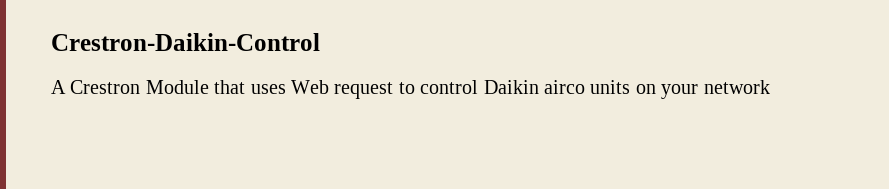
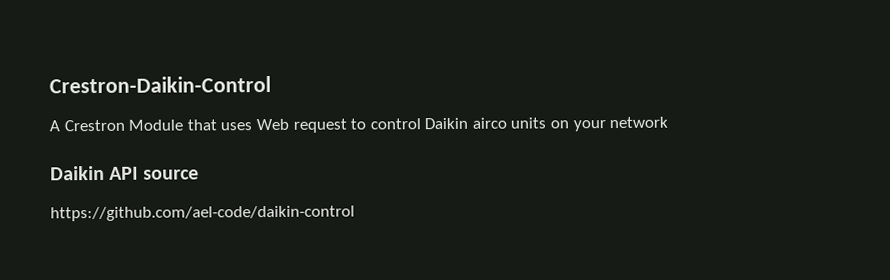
(770, 87) none -> [50,165,199,181] [50,205,355,222] // Daikin API source // https://github.com/ael-code/daikin-control

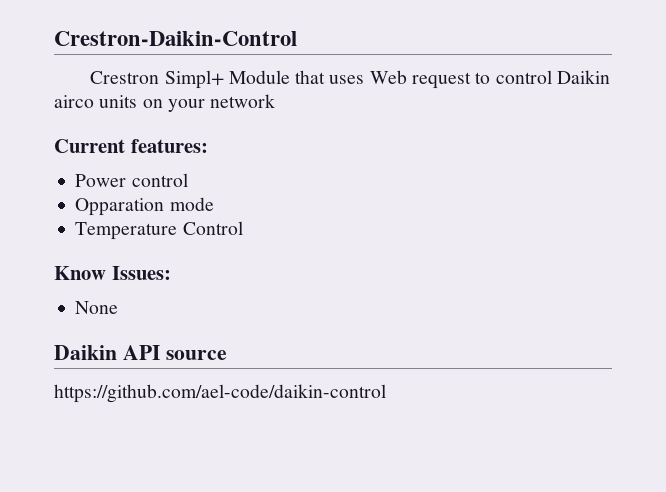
[49,119,125,132] A Crestron -> [90,70,224,89] Crestron Simpl+
(669, 122) none -> [54,139,208,153] [75,173,188,187] [75,197,214,216] [75,221,243,240] [54,266,171,280] [75,301,119,314] // Current features: // Power control // Opparation mode // Temperature Control // Know Issues: // None

